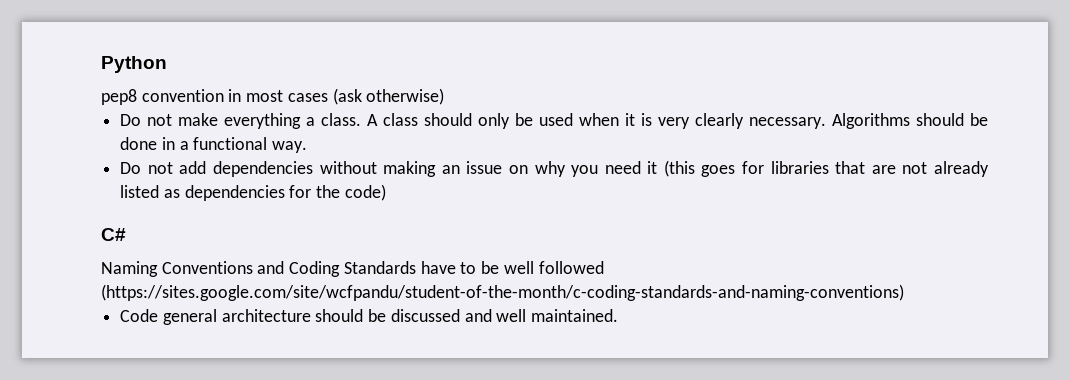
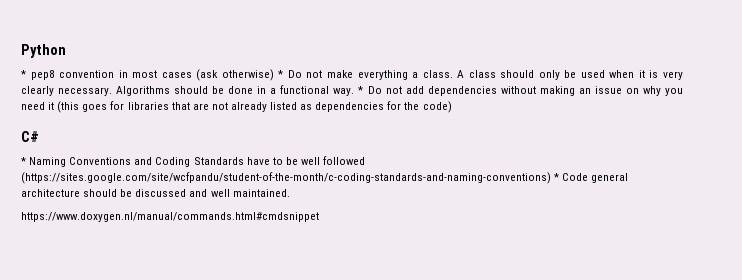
(167, 64) none -> [21,70,26,78] *
(445, 96) // -> [278,70,284,78] *
(308, 147) // -> [358,86,364,94] *
(126, 234) none -> [21,157,26,165] *
(904, 292) // -> [554,173,560,181] *
(619, 315) none -> [21,212,319,222] // https://www.doxygen.nl/manual/commands.html#cmdsnippet

